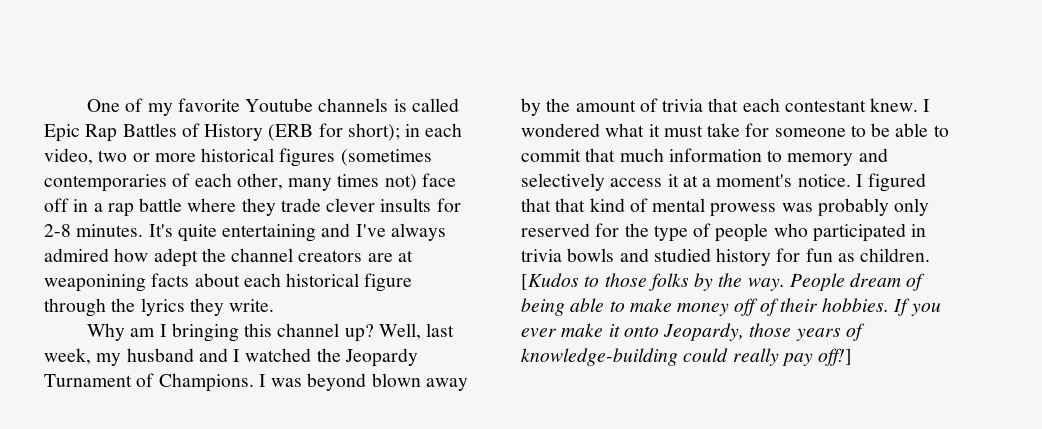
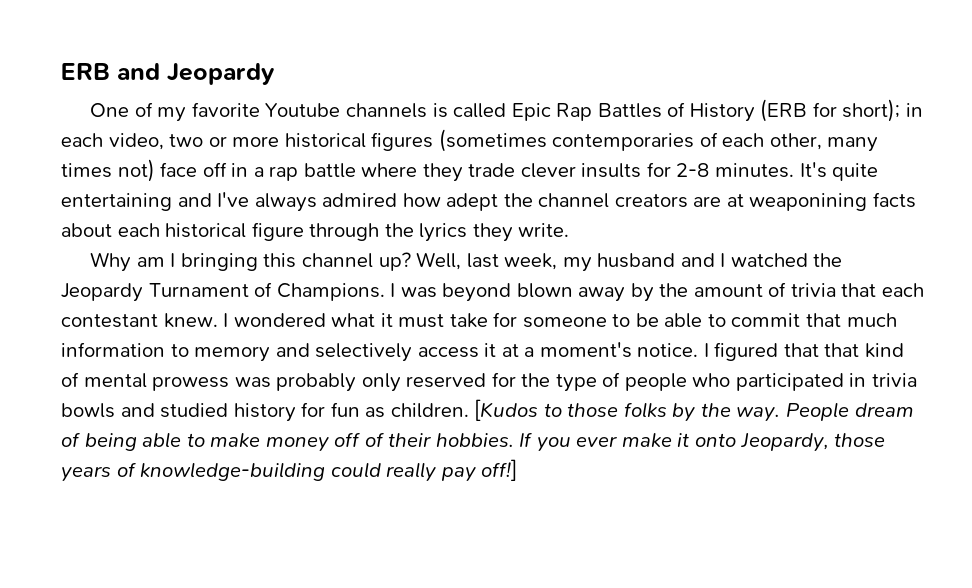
(87, 105) none -> [61,63,275,85] ERB and Jeopardy //

